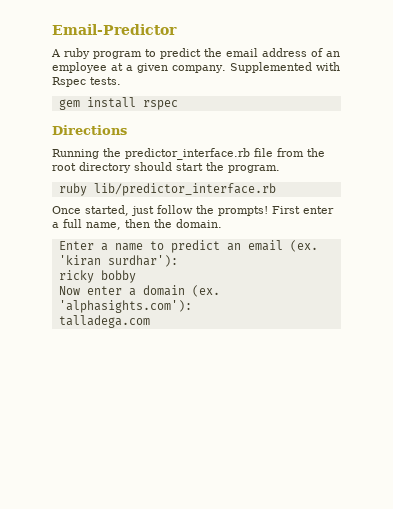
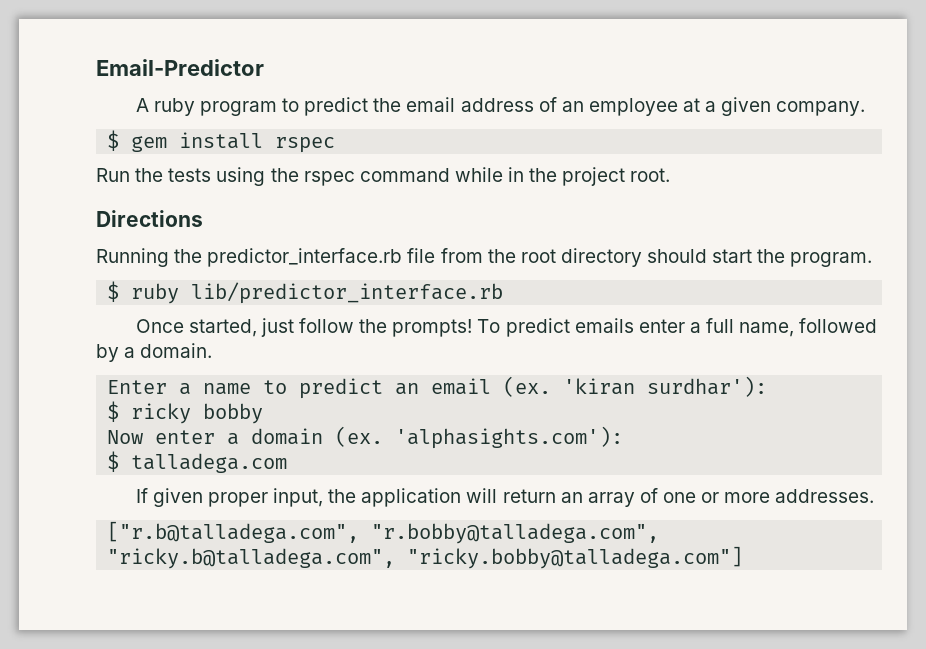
[229,62,340,73] [52,77,121,87] Supplemented with Rspec tests. // -> [107,130,120,151] // $
(178, 105) none -> [96,167,671,186] // Run the tests using the rspec command while in the project root.
(280, 169) none -> [107,281,120,302] $
[272,206,300,214] First -> [477,318,634,337] To predict emails
[125,219,172,228] then the -> [799,318,878,333] [96,344,136,362] followed by a
(178, 261) none -> [107,401,120,422] $
(192, 306) none -> [107,451,120,472] $
(150, 321) none -> [135,488,875,507] [107,521,660,544] [107,546,744,569] // If given proper input, the application will return an array of one or more addresses. // ["r.b@talladega.com", "r.bobby@talladega.com", "ricky.b@talladega.com", "ricky.bobby@talladega.com"]

